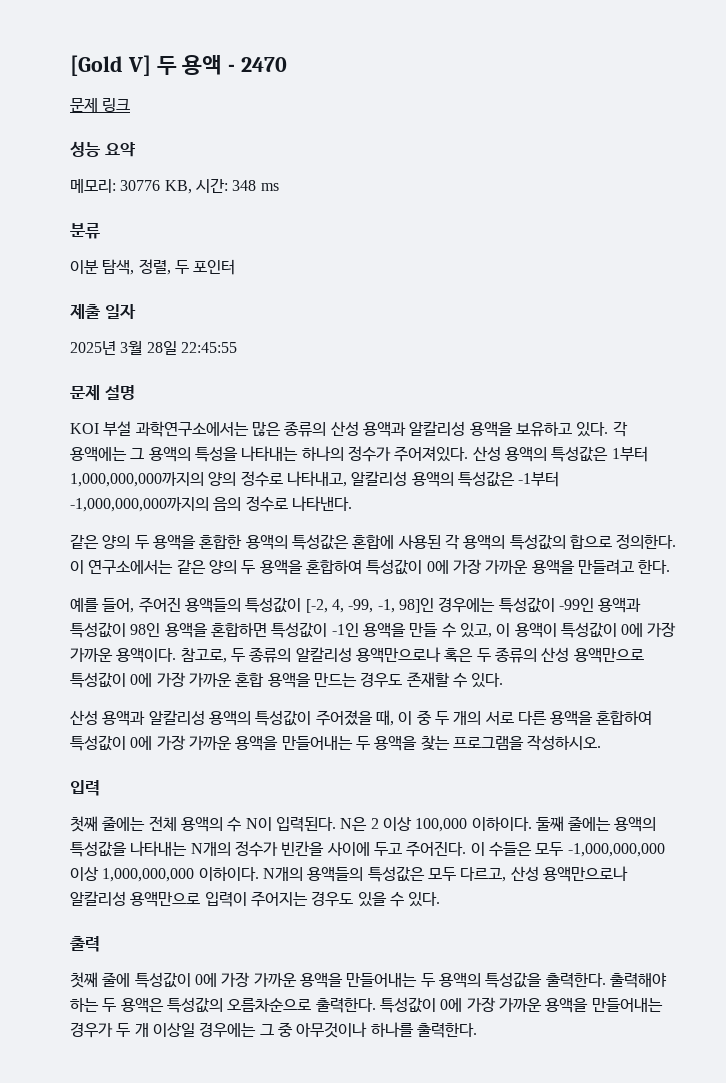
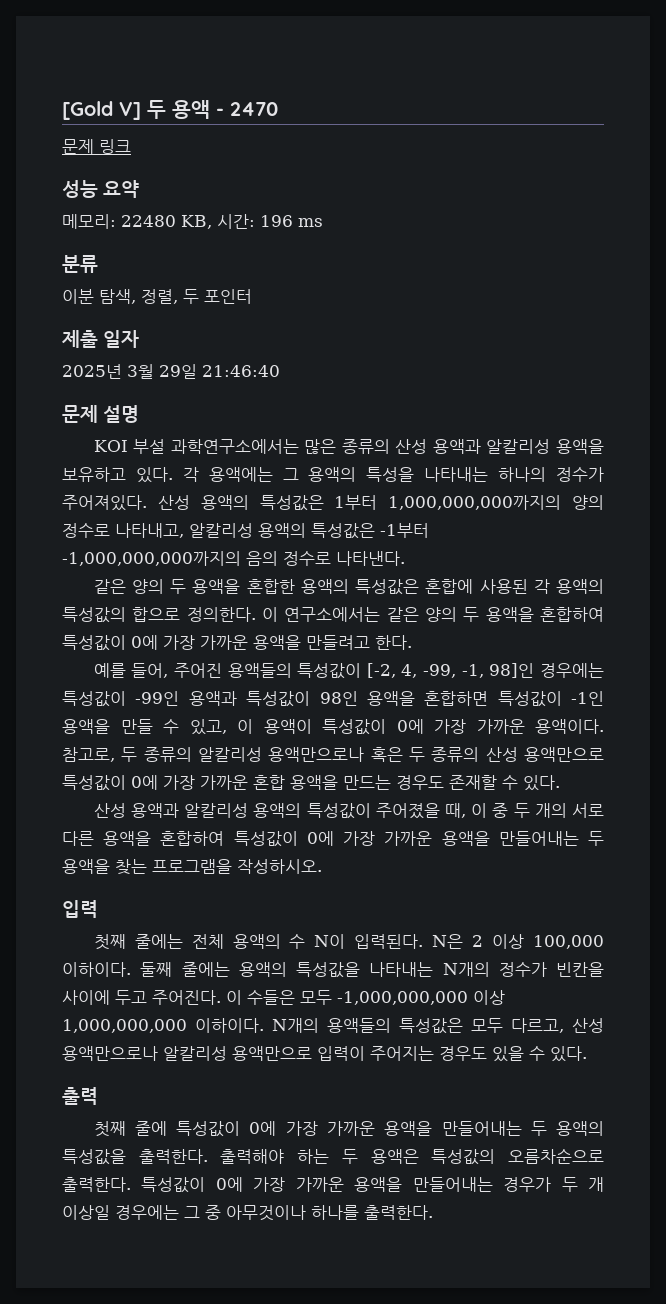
[120,180,161,191] 30776 -> [121,215,176,227] 22480
[232,180,257,191] 348 -> [260,215,293,227] 196
[146,341,237,355] 28일 22:45:55 -> [159,364,280,379] 29일 21:46:40

